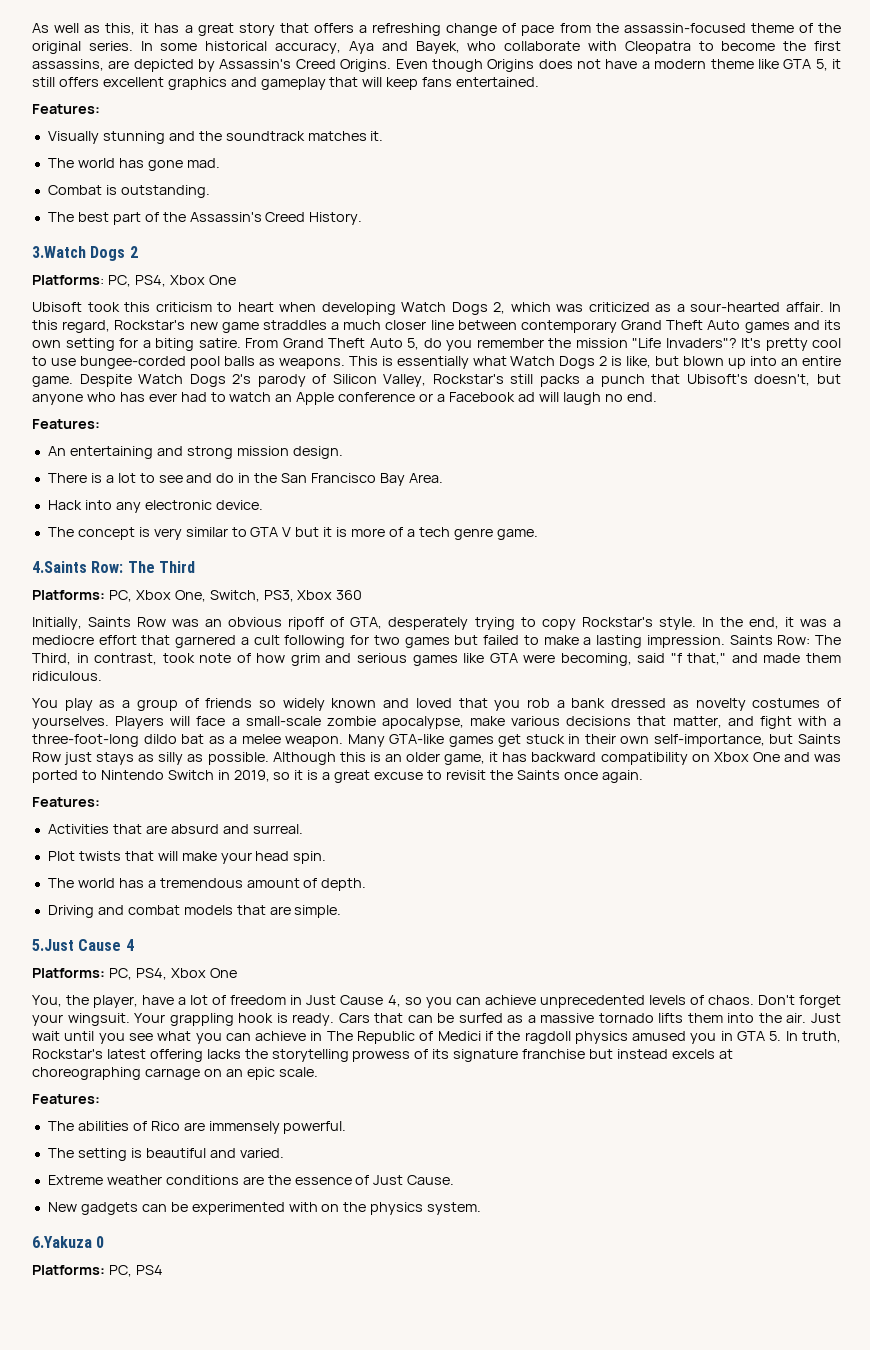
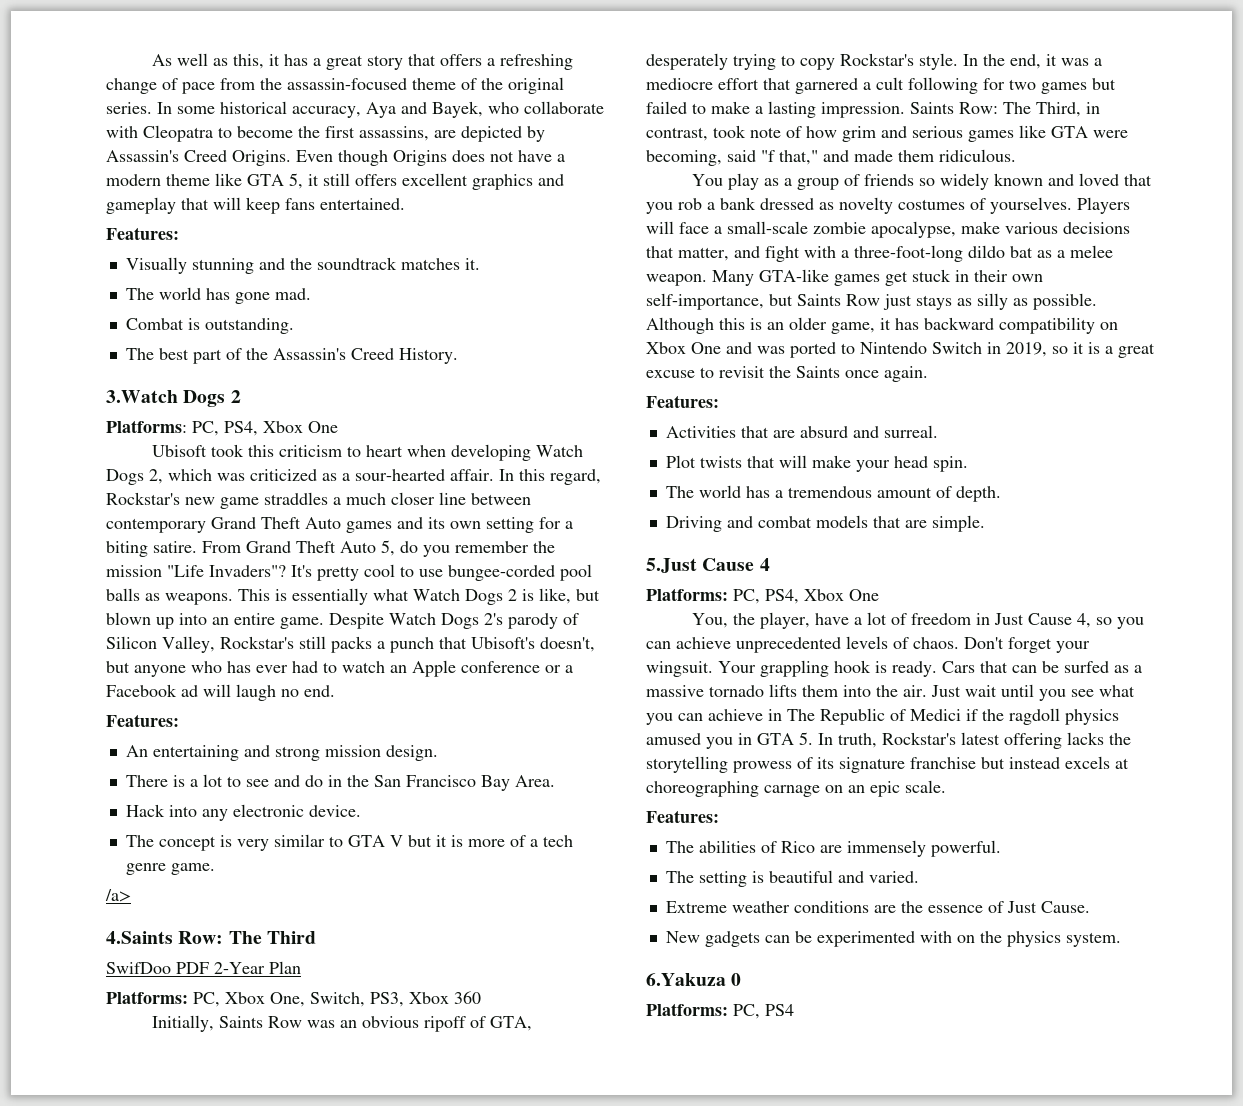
(538, 534) none -> [105,889,131,902] // /a>
(195, 567) none -> [106,961,301,974] // SwifDoo PDF 2-Year Plan

